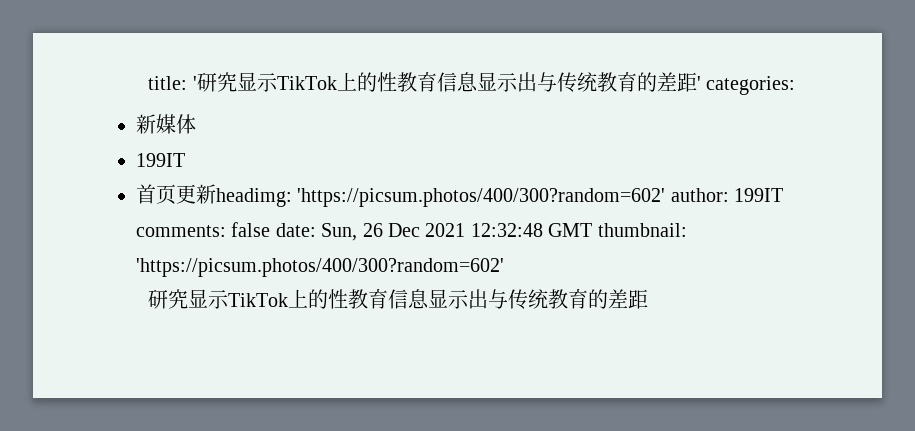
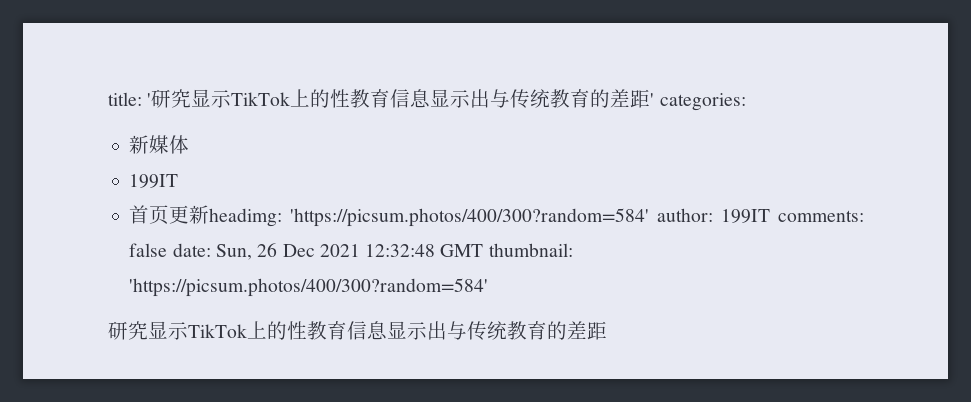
[297,188,666,207] 'https://picsum.photos/400/300?random=602' -> [290,208,650,227] 'https://picsum.photos/400/300?random=584'
[136,258,504,277] 'https://picsum.photos/400/300?random=602' -> [129,278,489,297] 'https://picsum.photos/400/300?random=584'

